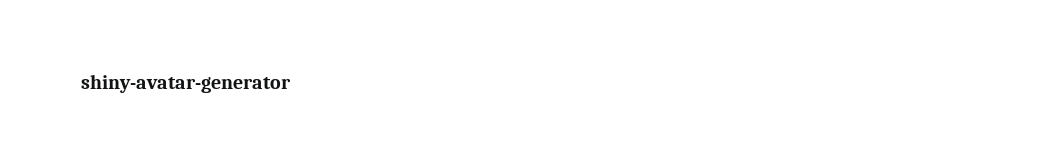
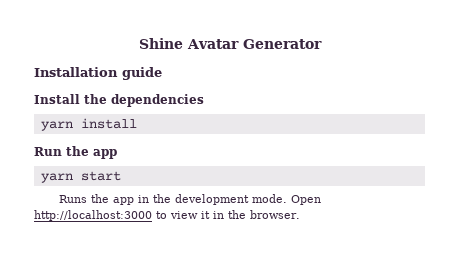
[81,74,291,93] shiny-avatar-generator -> [138,38,322,49] [34,67,162,80] [34,94,204,107] [40,118,137,131] [34,146,117,159] [40,171,121,183] [58,194,321,205] [34,210,300,221] Shine Avatar Generator // Installation guide // Install the dependencies // yarn install // Run the app // yarn start // Runs the app in the development mode. Open http://localhost:3000 to view it in the browser.

